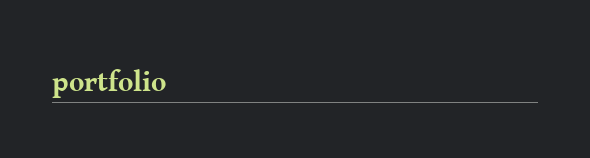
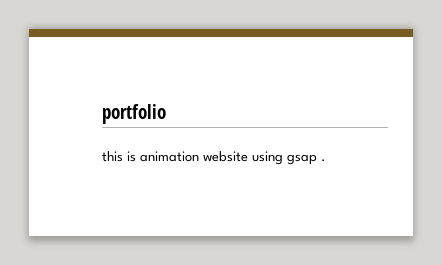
(166, 83) none -> [102,151,326,165] // this is animation website using gsap .

